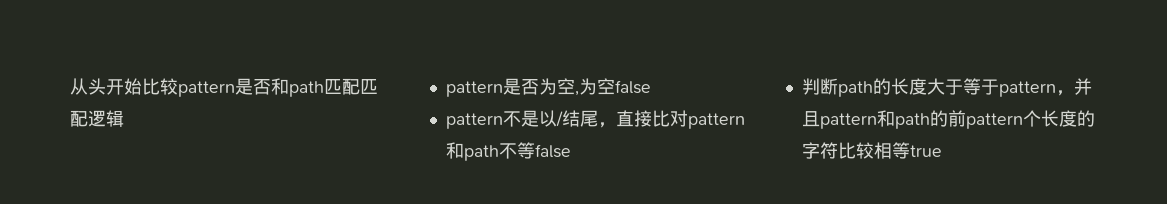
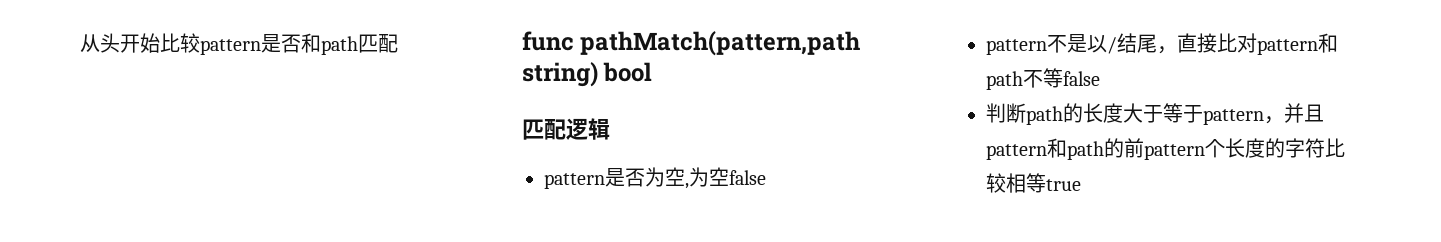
(360, 86) none -> [522,31,861,56] [522,62,653,87] // func pathMatch(pattern,path string) bool //

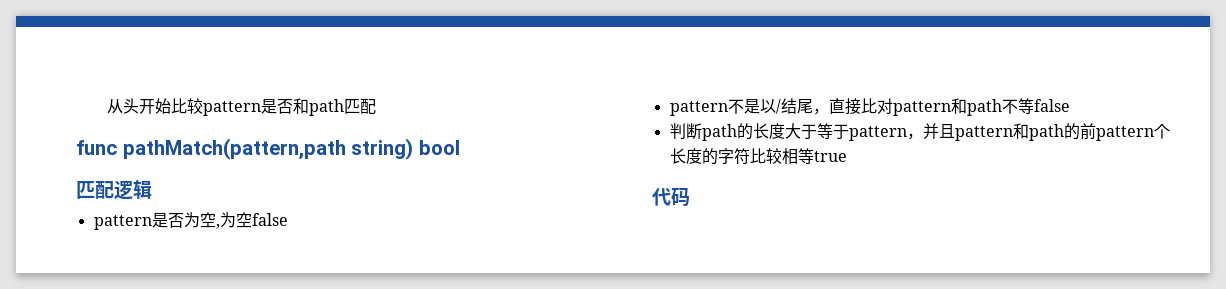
(1081, 185) none -> [652,187,690,206] // 代码

